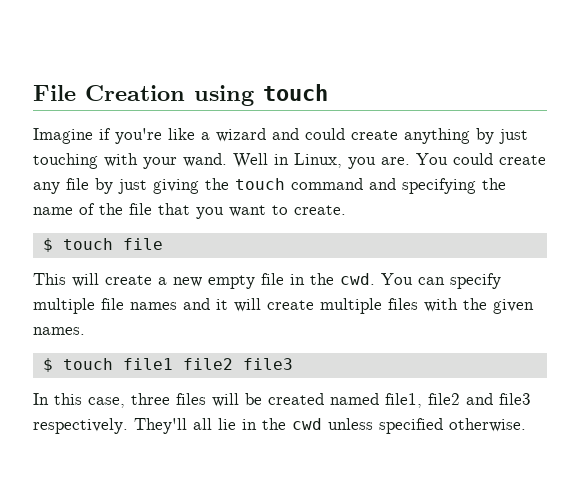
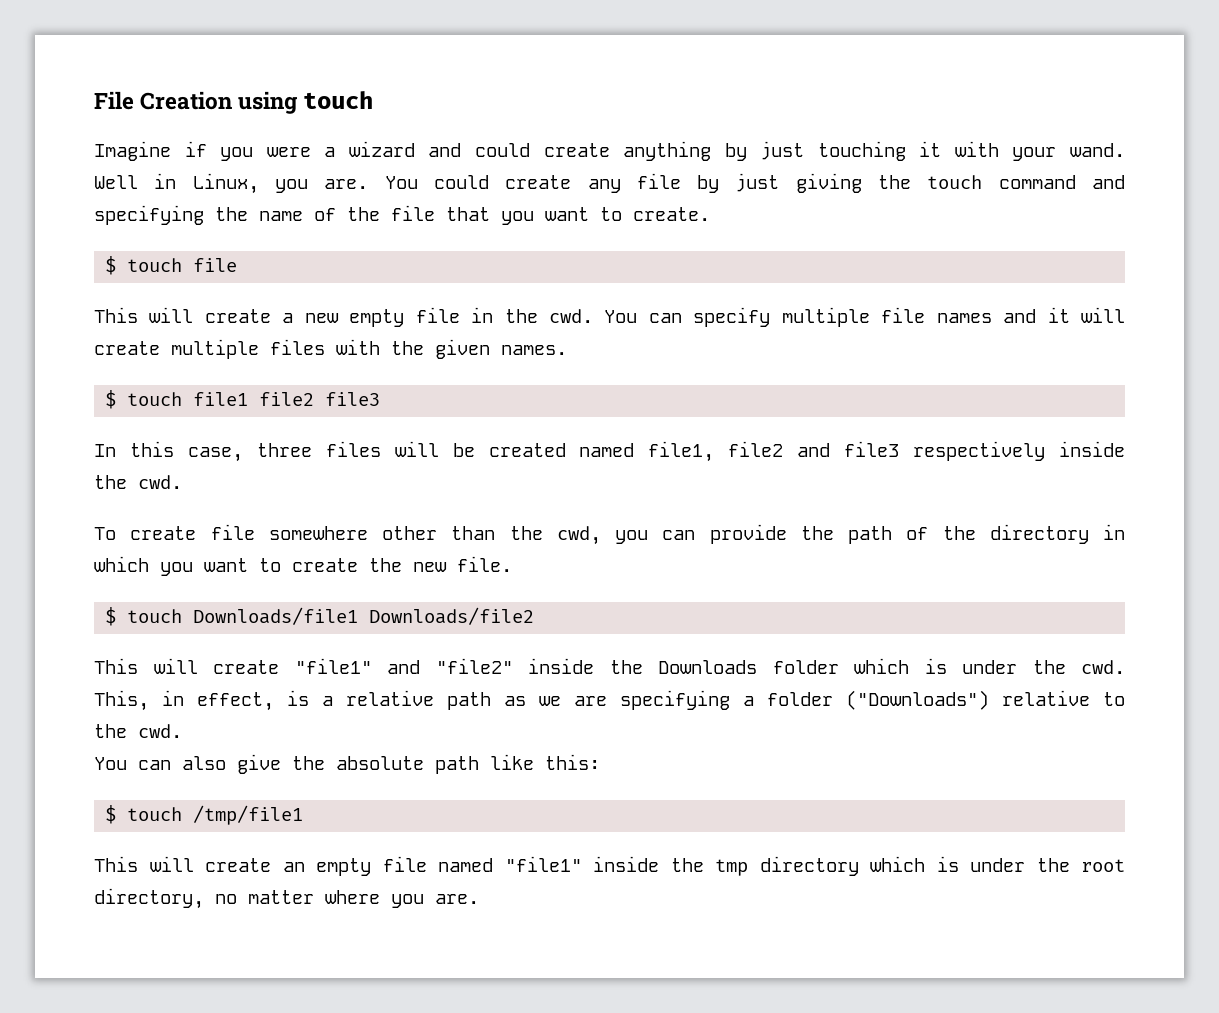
[115,128,195,144] you're like -> [220,147,311,161] you were
(98, 161) none -> [919,141,942,157] it
[33,418,526,434] respectively. They'll all lie in the cwd unless specified otherwise. -> [913,441,1125,461] [94,475,182,489] [94,524,1125,545] [94,556,512,576] [105,607,535,626] [94,658,1125,674] [94,690,1125,711] [94,724,182,738] [94,754,600,774] [105,805,304,825] [94,856,1125,876] [94,888,479,909] respectively inside the cwd. // To create file somewhere other than the cwd, you can provide the path of the directory in which you want to create the new file. // $ touch Downloads/file1 Downloads/file2 // This will create "file1" and "file2" inside the Downloads folder which is under the cwd. This, in effect, is a relative path as we are specifying a folder ("Downloads") relative to the cwd. // You can also give the absolute path like this: // $ touch /tmp/file1 // This will create an empty file named "file1" inside the tmp directory which is under the root directory, no matter where you are.

